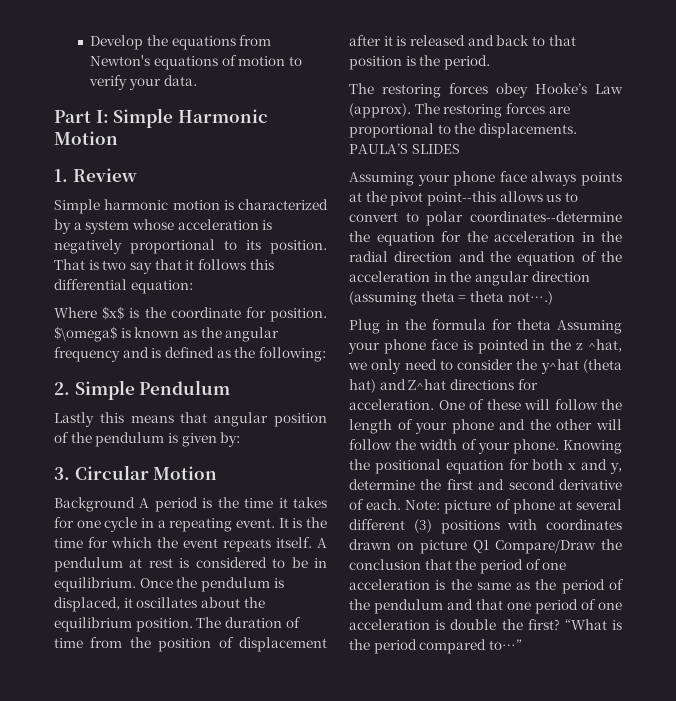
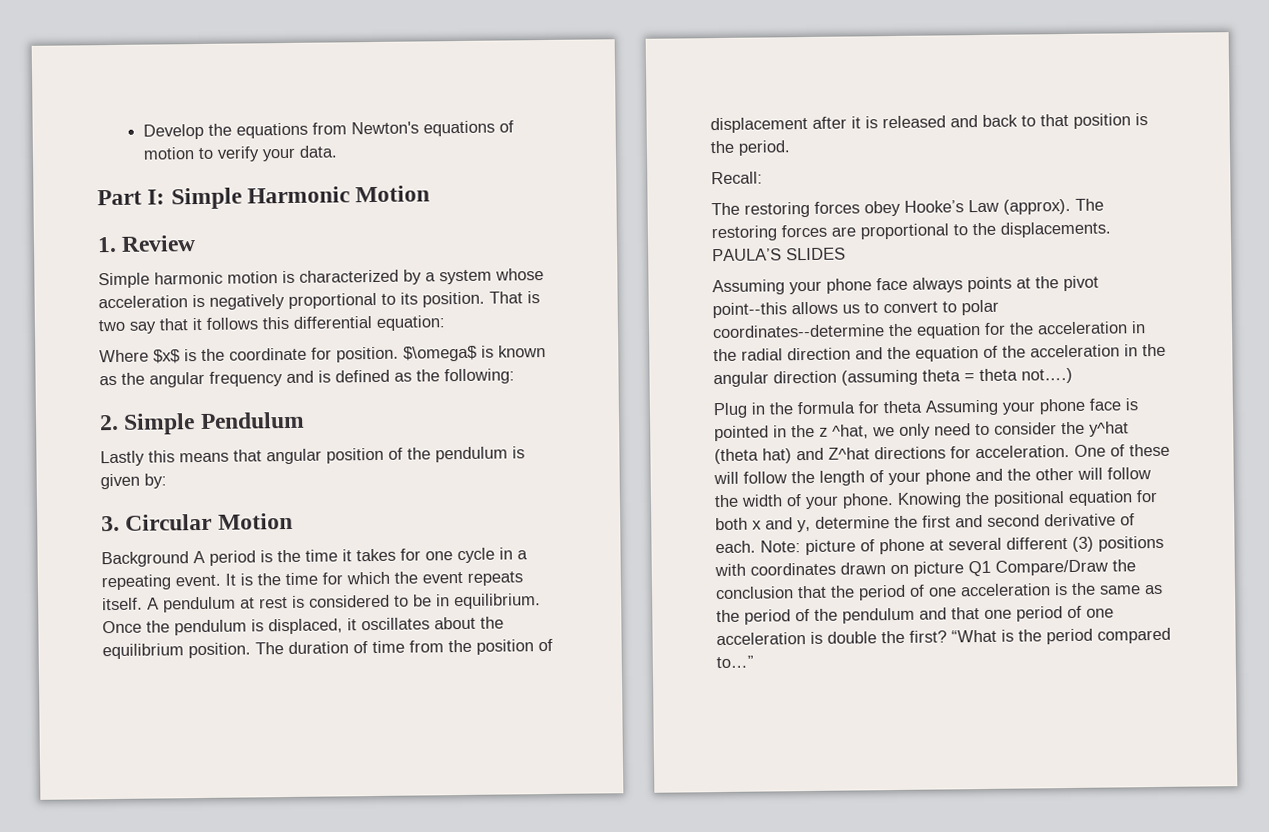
(490, 62) none -> [711,171,763,185] // Recall:

